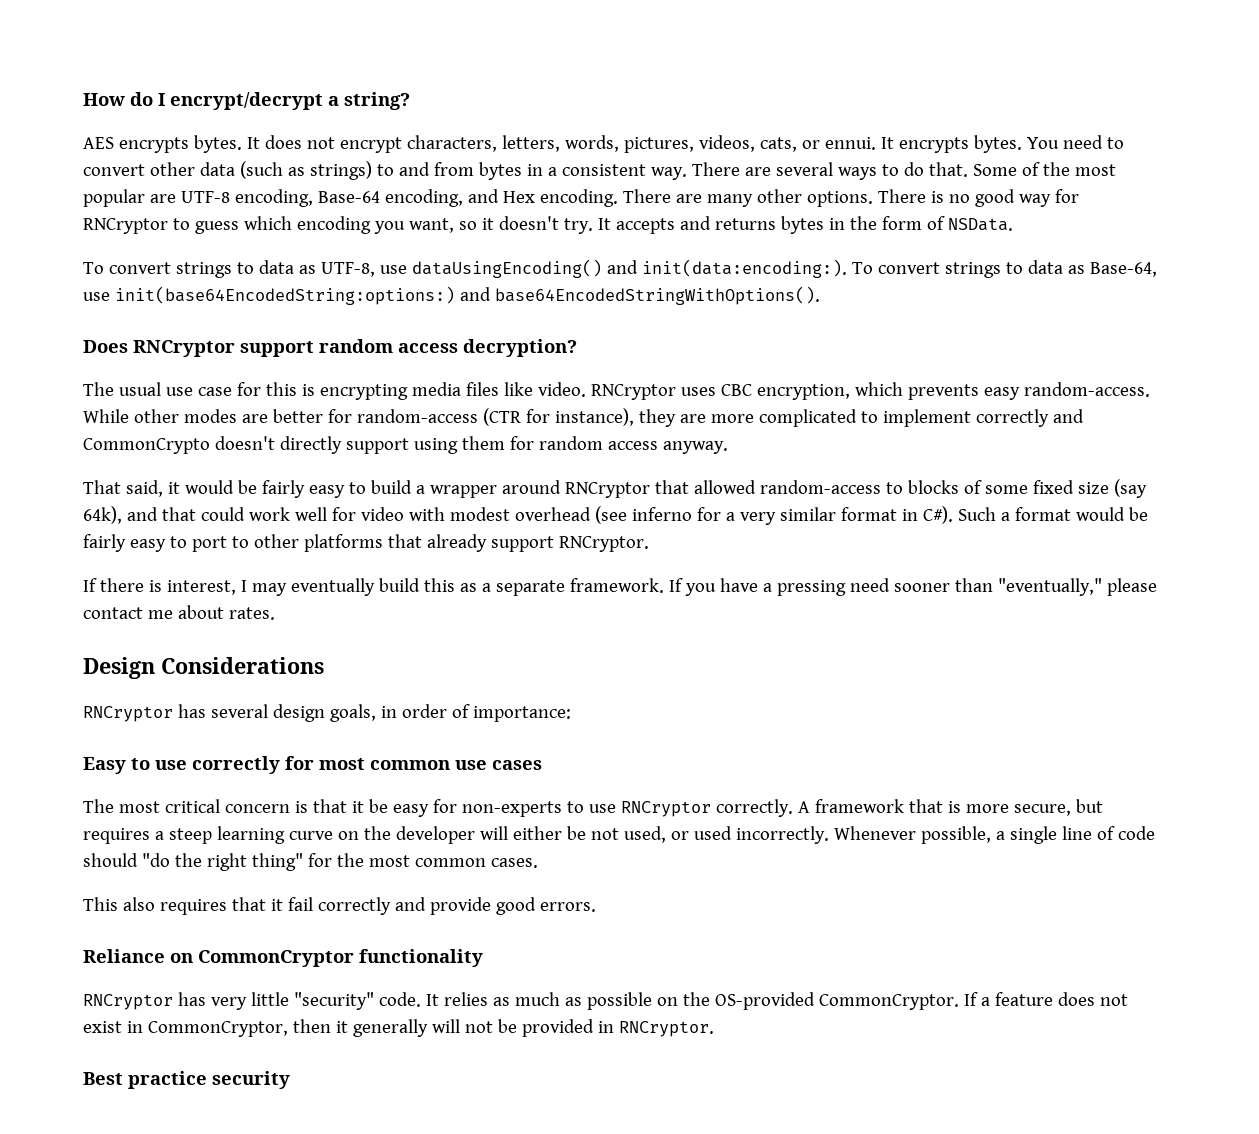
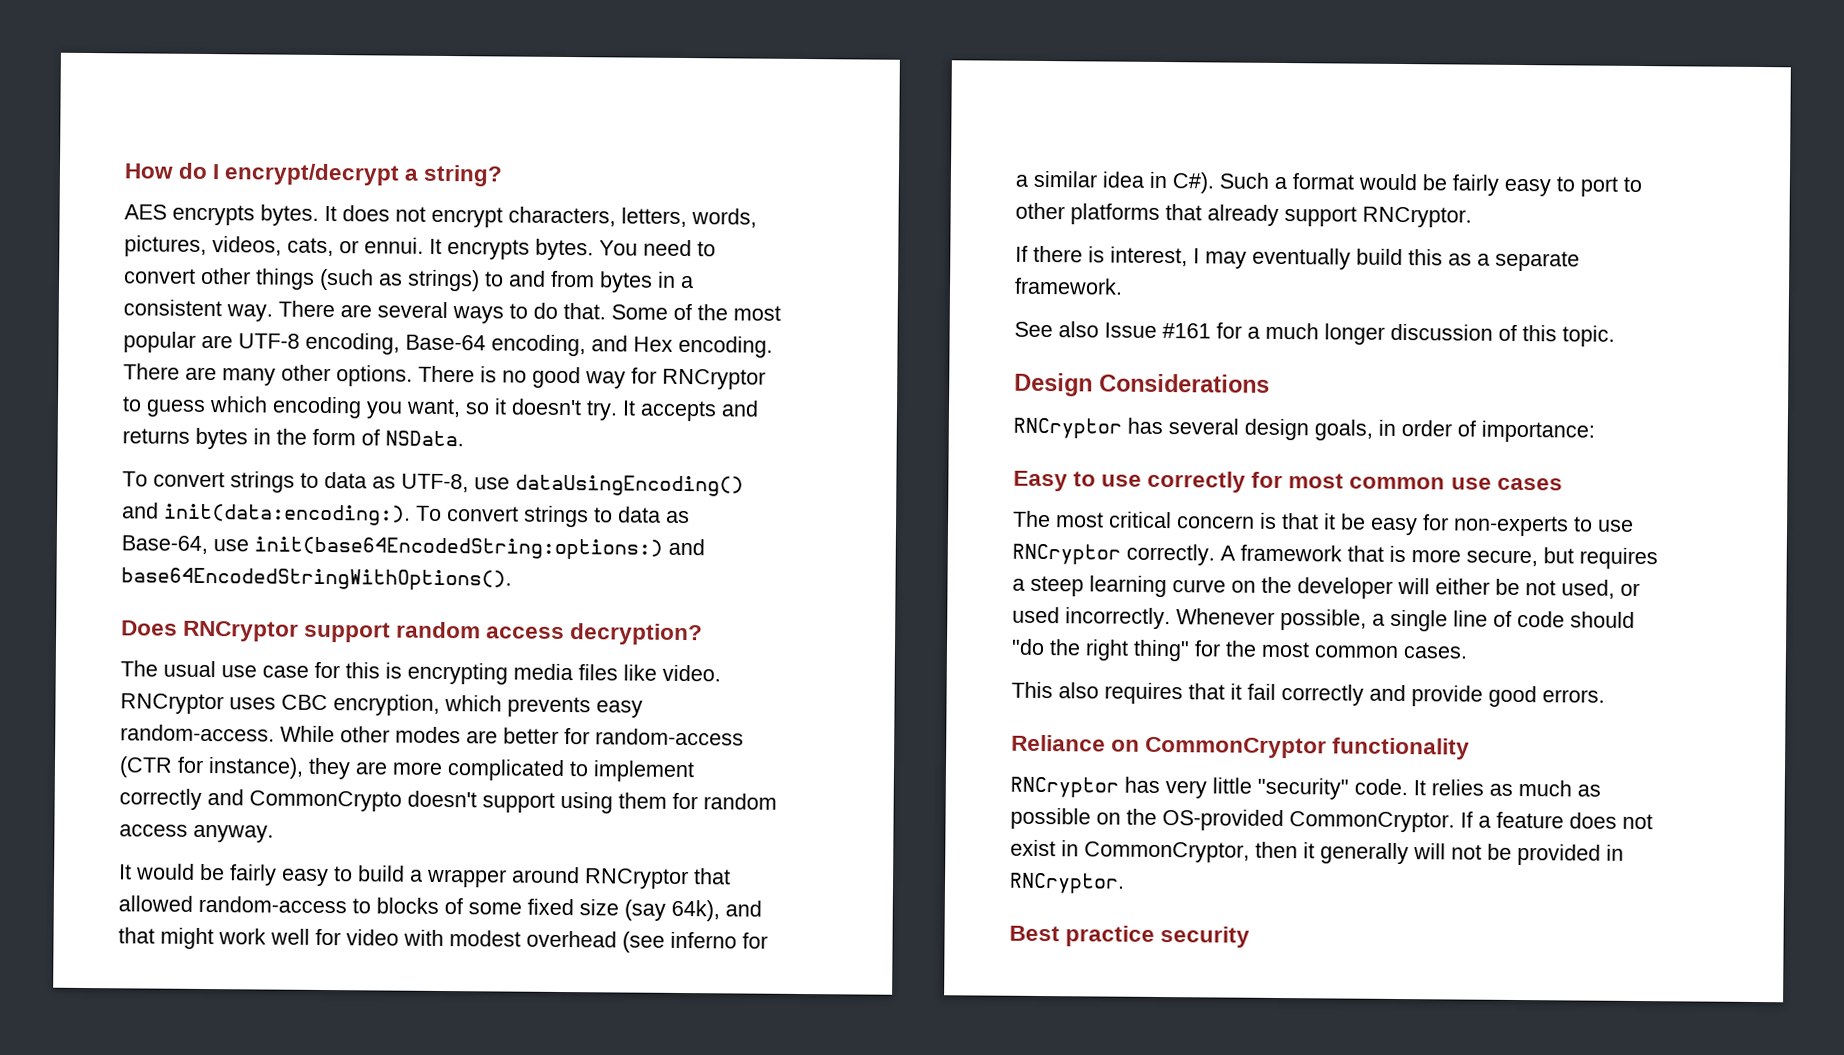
[199,162,235,176] data -> [255,268,315,290] things
[279,436,342,454] directly -> (477, 799) none
[83,480,180,497] That said, it -> [119,864,132,880] It
[200,507,245,521] could -> [160,927,214,950] might
[739,507,897,525] very similar format -> [1033,170,1144,188] similar idea
[668,578,1157,596] [83,605,275,620] If you have a pressing need sooner than "eventually," please contact me about rates. -> [1014,321,1615,347] // See also Issue #161 for a much longer discussion of this topic.

